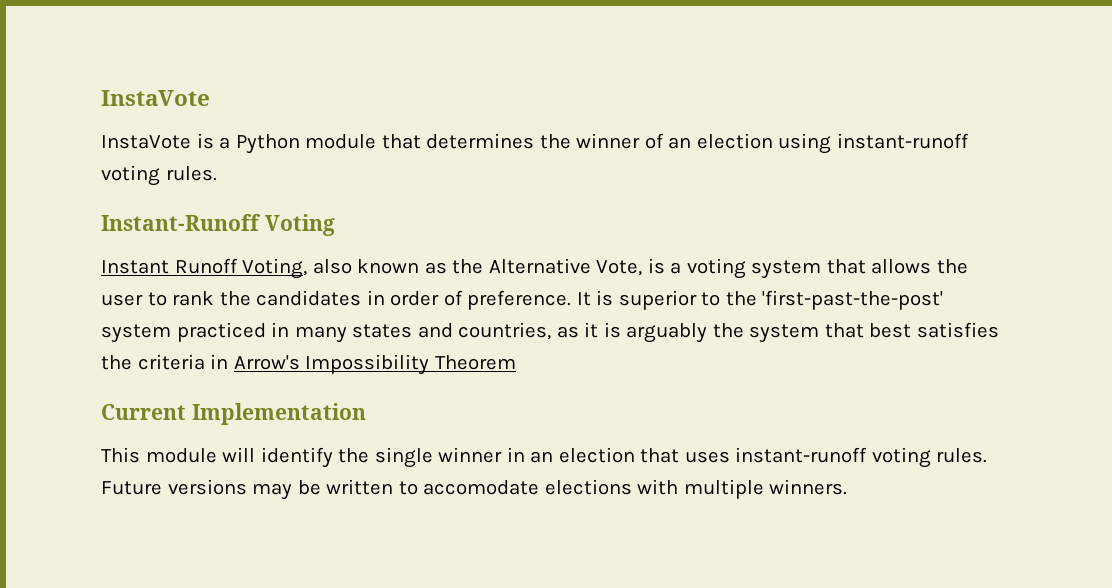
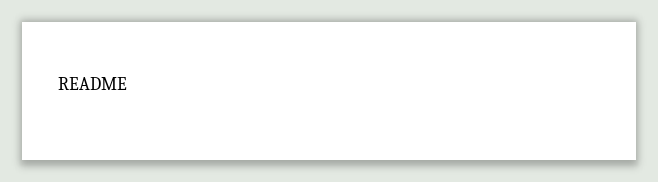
[101,90,210,106] [101,133,969,154] [101,165,217,186] [101,214,335,236] [101,258,969,279] [101,290,944,310] [101,322,1000,343] [101,354,516,375] [101,403,366,425] [101,447,988,468] [101,479,848,500] InstaVote // InstaVote is a Python module that determines the winner of an election using instant-runoff voting rules. // Instant-Runoff Voting // Instant Runoff Voting, also known as the Alternative Vote, is a voting system that allows the user to rank the candidates in order of preference. It is superior to the 'first-past-the-post' system practiced in many states and countries, as it is arguably the system that best satisfies the criteria in Arrow's Impossibility Theorem // Current Implementation // This module will identify the single winner in an election that uses instant-runoff voting rules. Future versions may be written to accomodate elections with multiple winners. -> [58,77,127,90] README

